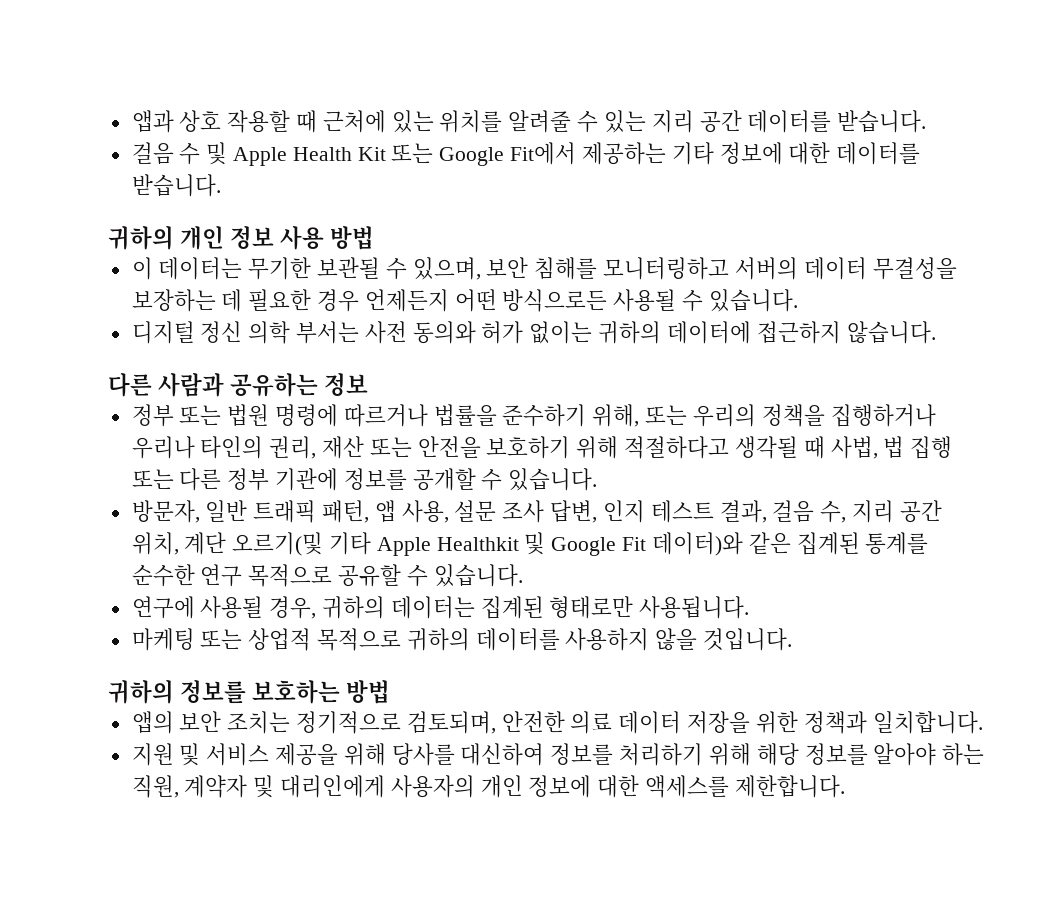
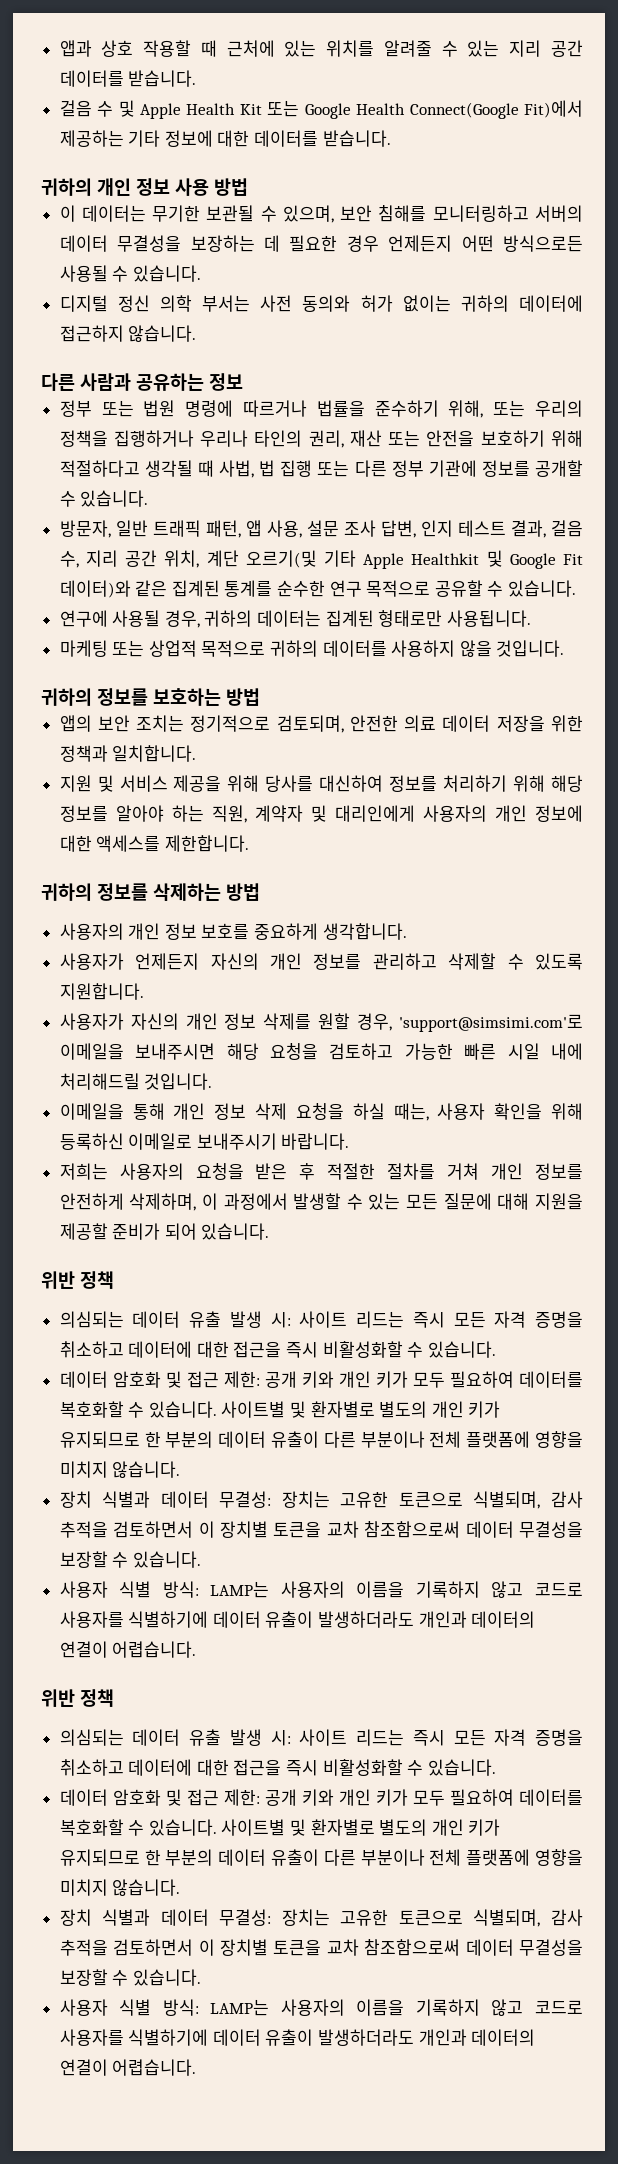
[510,142,577,165] Fit에서 -> [356,100,583,119] Health Connect(Google Fit)에서
(845, 786) none -> [41,883,260,901] [59,923,407,940] [59,953,583,970] [59,983,144,1000] [59,1013,583,1032] [59,1043,583,1060] [59,1073,213,1090] [59,1103,583,1121] [59,1133,350,1150] [59,1163,583,1180] [59,1193,583,1211] [59,1223,270,1240] [41,1271,114,1289] [59,1311,583,1328] [59,1341,496,1358] [59,1371,583,1388] [59,1401,501,1418] [59,1431,583,1448] [59,1461,181,1478] [59,1491,583,1509] [59,1521,583,1538] [59,1551,201,1568] [59,1581,583,1598] [59,1611,536,1628] [59,1641,197,1658] [41,1689,114,1707] [59,1729,583,1746] [59,1759,496,1776] [59,1789,583,1806] [59,1819,501,1836] [59,1849,583,1866] [59,1879,181,1896] [59,1909,583,1927] [59,1939,583,1956] [59,1969,201,1986] [59,1999,583,2016] [59,2029,536,2046] [59,2059,197,2076] // 귀하의 정보를 삭제하는 방법 // 사용자의 개인 정보 보호를 중요하게 생각합니다. // 사용자가 언제든지 자신의 개인 정보를 관리하고 삭제할 수 있도록 지원합니다. // 사용자가 자신의 개인 정보 삭제를 원할 경우, 'support@simsimi.com'로 이메일을 보내주시면 해당 요청을 검토하고 가능한 빠른 시일 내에 처리해드릴 것입니다. // 이메일을 통해 개인 정보 삭제 요청을 하실 때는, 사용자 확인을 위해 등록하신 이메일로 보내주시기 바랍니다. // 저희는 사용자의 요청을 받은 후 적절한 절차를 거쳐 개인 정보를 안전하게 삭제하며, 이 과정에서 발생할 수 있는 모든 질문에 대해 지원을 제공할 준비가 되어 있습니다. // 위반 정책 // 의심되는 데이터 유출 발생 시: 사이트 리드는 즉시 모든 자격 증명을 취소하고 데이터에 대한 접근을 즉시 비활성화할 수 있습니다. // 데이터 암호화 및 접근 제한: 공개 키와 개인 키가 모두 필요하여 데이터를 복호화할 수 있습니다. 사이트별 및 환자별로 별도의 개인 키가 유지되므로 한 부분의 데이터 유출이 다른 부분이나 전체 플랫폼에 영향을 미치지 않습니다. // 장치 식별과 데이터 무결성: 장치는 고유한 토큰으로 식별되며, 감사 추적을 검토하면서 이 장치별 토큰을 교차 참조함으로써 데이터 무결성을 보장할 수 있습니다. // 사용자 식별 방식: LAMP는 사용자의 이름을 기록하지 않고 코드로 사용자를 식별하기에 데이터 유출이 발생하더라도 개인과 데이터의 연결이 어렵습니다. // 위반 정책 // 의심되는 데이터 유출 발생 시: 사이트 리드는 즉시 모든 자격 증명을 취소하고 데이터에 대한 접근을 즉시 비활성화할 수 있습니다. // 데이터 암호화 및 접근 제한: 공개 키와 개인 키가 모두 필요하여 데이터를 복호화할 수 있습니다. 사이트별 및 환자별로 별도의 개인 키가 유지되므로 한 부분의 데이터 유출이 다른 부분이나 전체 플랫폼에 영향을 미치지 않습니다. // 장치 식별과 데이터 무결성: 장치는 고유한 토큰으로 식별되며, 감사 추적을 검토하면서 이 장치별 토큰을 교차 참조함으로써 데이터 무결성을 보장할 수 있습니다. // 사용자 식별 방식: LAMP는 사용자의 이름을 기록하지 않고 코드로 사용자를 식별하기에 데이터 유출이 발생하더라도 개인과 데이터의 연결이 어렵습니다.

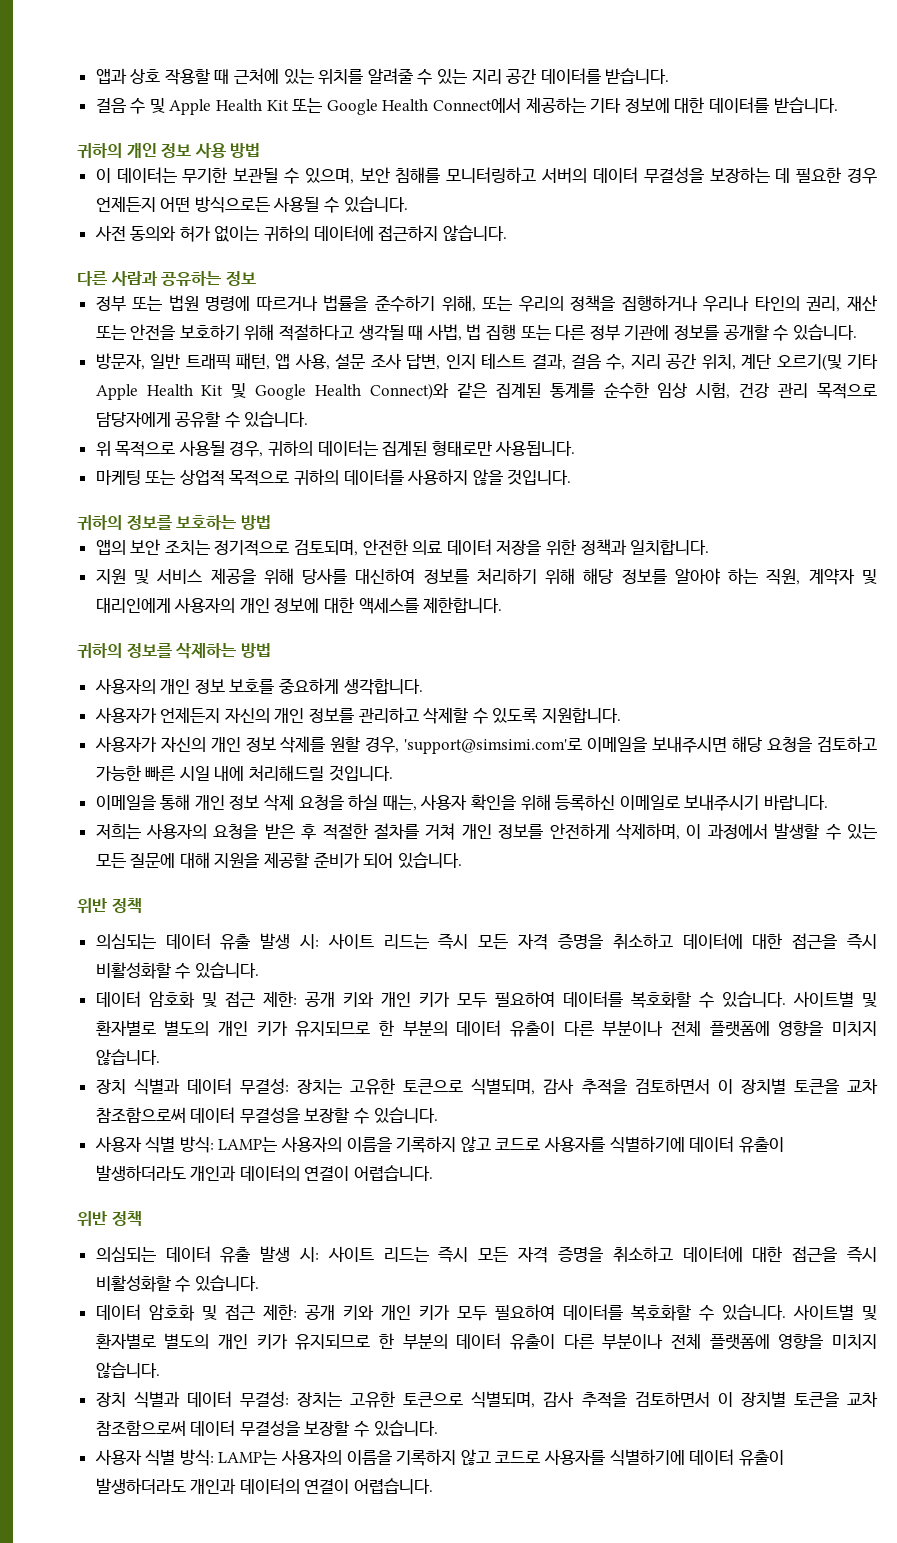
[409,100,583,119] Connect(Google Fit)에서 -> [433,98,522,113] Connect에서
[59,295,251,312] 디지털 정신 의학 부서는 -> (408, 204) none
[411,550,583,569] [59,580,431,598] Healthkit 및 Google Fit 데이터)와 같은 집계된 통계를 순수한 연구 목적으로 -> [146,382,877,400] [95,412,171,427] Health Kit 및 Google Health Connect)와 같은 집계된 통계를 순수한 임상 시험, 건강 관리 목적으로 담당자에게
[59,610,108,627] 연구에 -> [95,441,176,457] 위 목적으로

